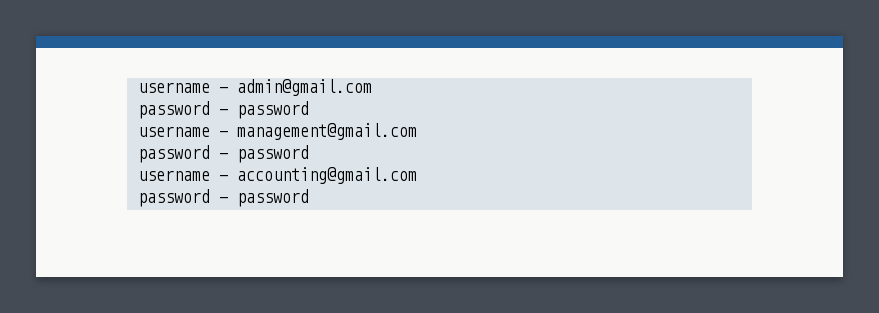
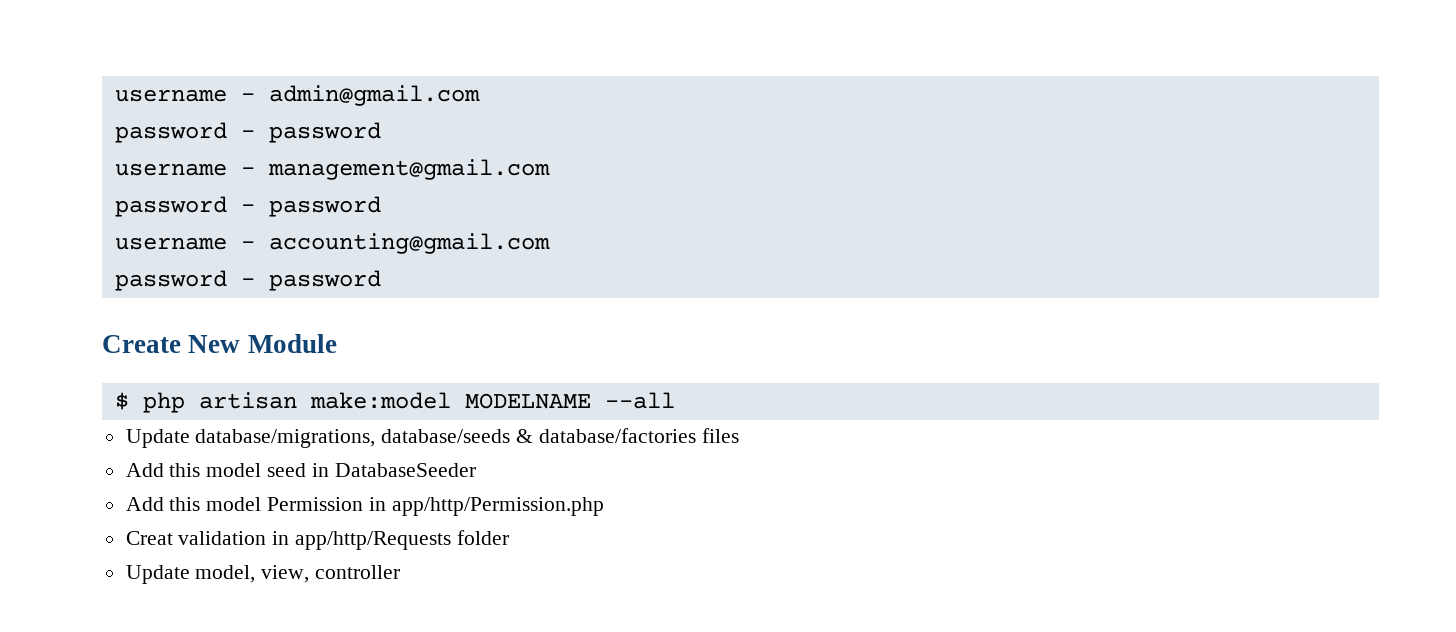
(310, 198) none -> [102,334,337,353] [114,392,675,413] [125,428,739,448] [125,463,476,477] [125,497,604,516] [125,530,509,550] [125,565,401,584] // Create New Module // $ php artisan make:model MODELNAME --all // Update database/migrations, database/seeds & database/factories files // Add this model seed in DatabaseSeeder // Add this model Permission in app/http/Permission.php // Creat validation in app/http/Requests folder // Update model, view, controller

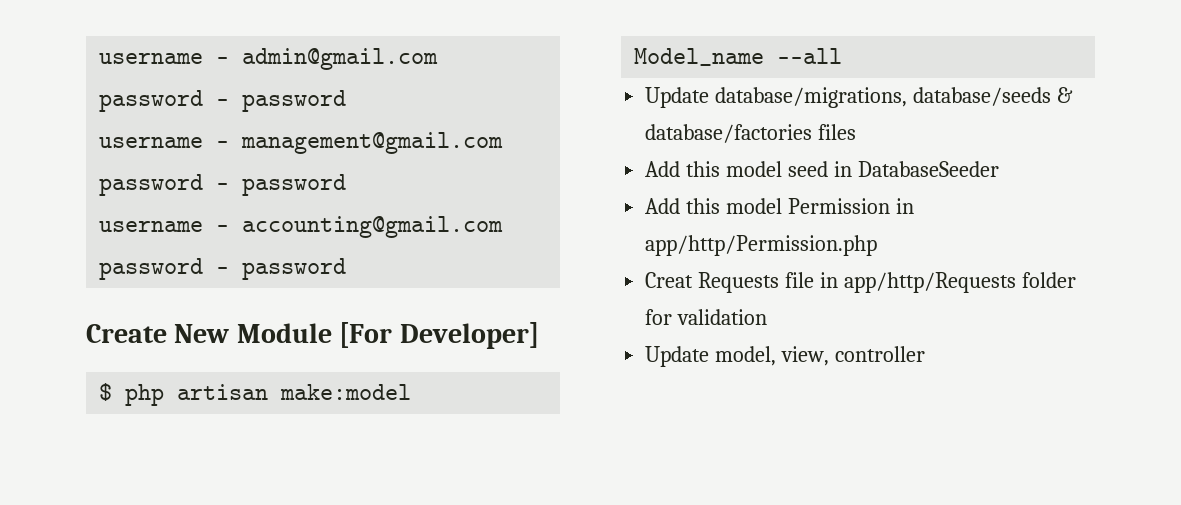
(337, 343) none -> [339,322,539,349] [For Developer]
[464,393,591,409] MODELNAME -> [634,48,765,66] Model_name
[178,531,267,545] validation -> [698,272,815,293] Requests file
(509, 537) none -> [645,309,768,325] for validation

